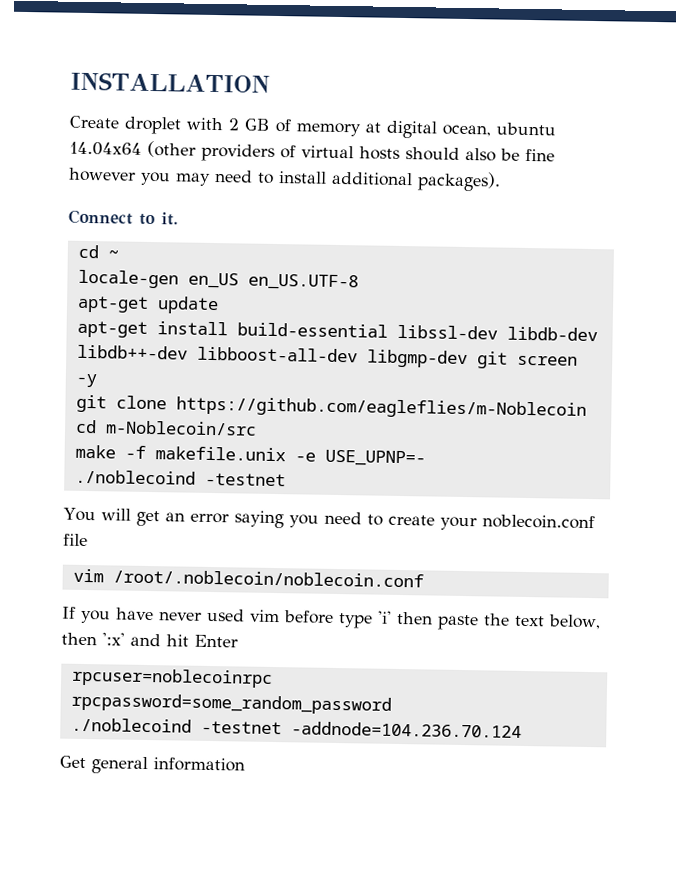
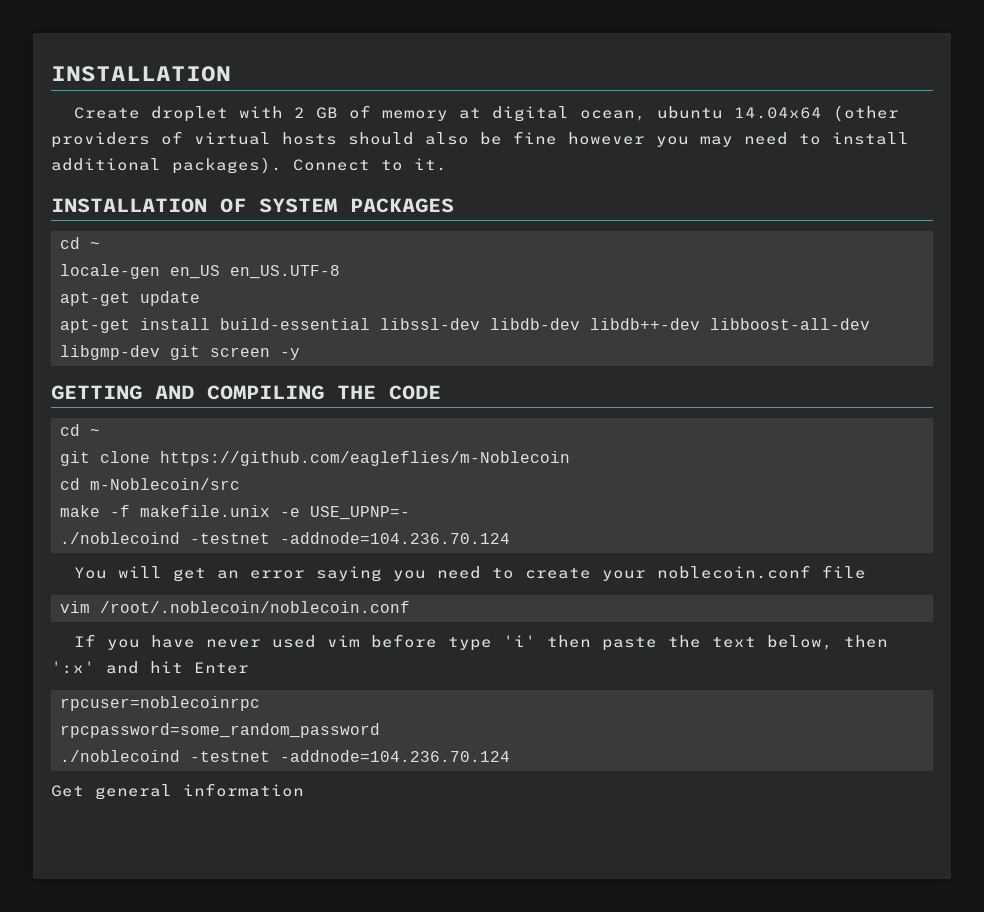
(501, 181) // -> (282, 165) none
(179, 219) none -> [51,198,454,213] // INSTALLATION OF SYSTEM PACKAGES
(97, 380) none -> [51,385,441,400] [60,424,100,436] // GETTING AND COMPILING THE CODE // cd ~
(286, 479) none -> [280,532,510,544] -addnode=104.236.70.124

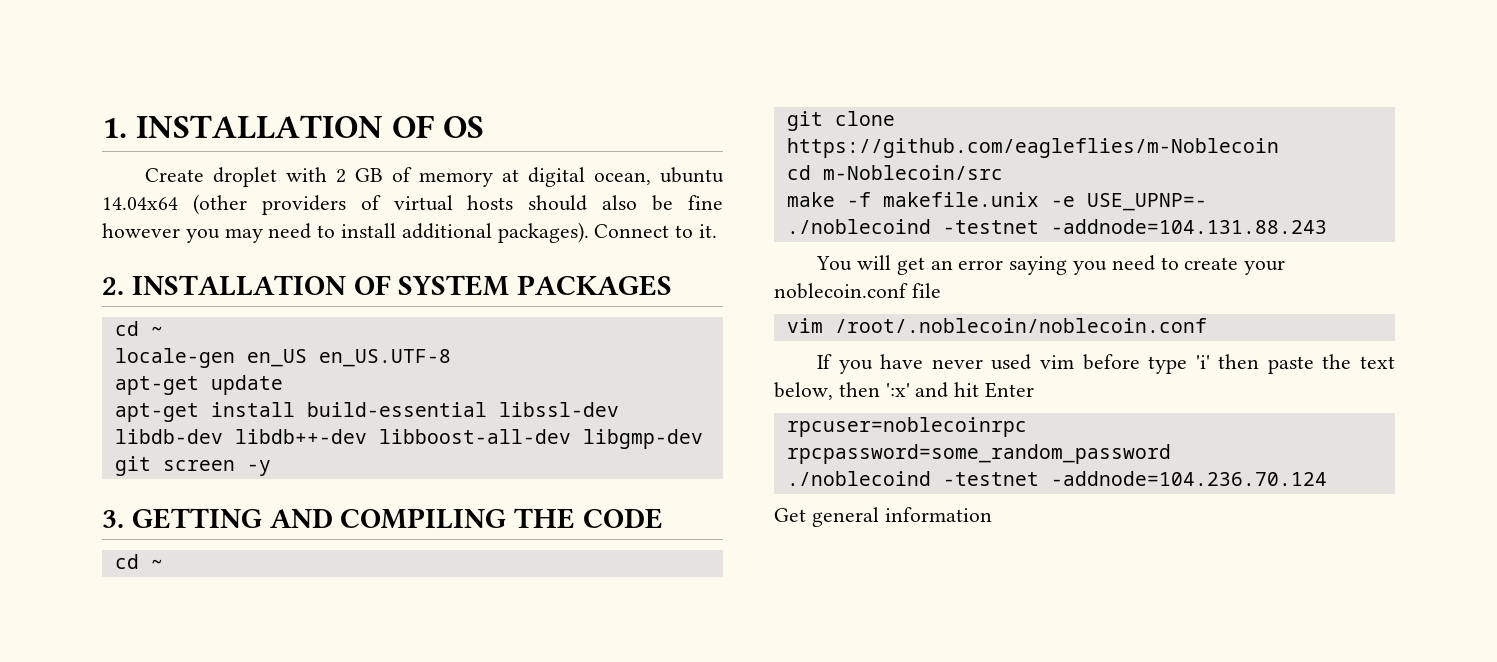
[51,66,231,82] INSTALLATION -> [102,115,485,139] 1. INSTALLATION OF OS
(447, 164) none -> [102,277,124,295] 2.
(300, 354) none -> [102,510,124,528] 3.
[280,532,510,544] -addnode=104.236.70.124 -> [1050,219,1327,234] -addnode=104.131.88.243

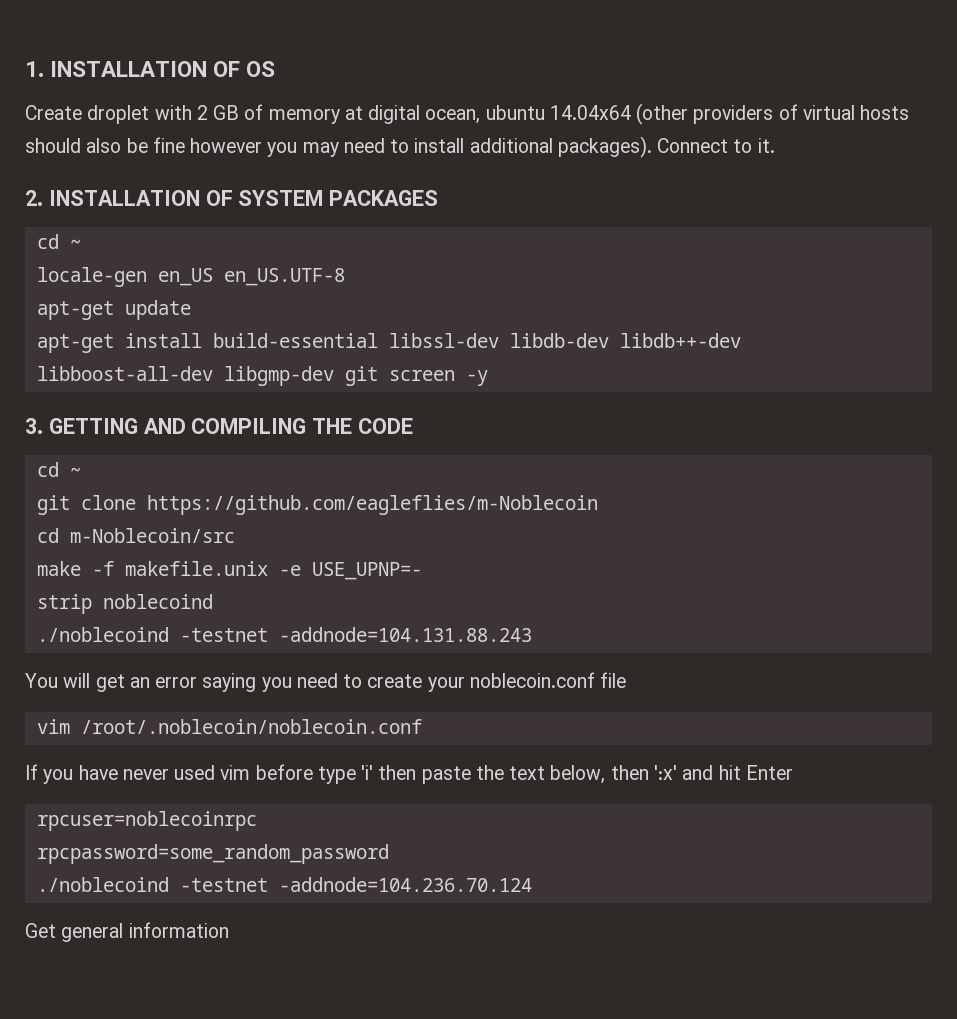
(1207, 202) none -> [36,594,213,614] // strip noblecoind

